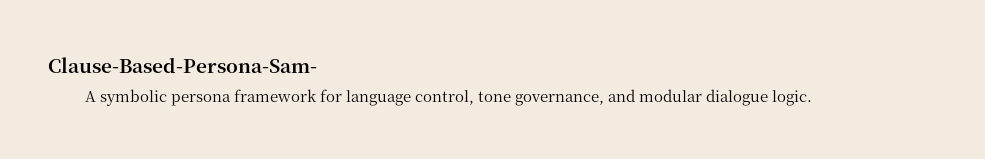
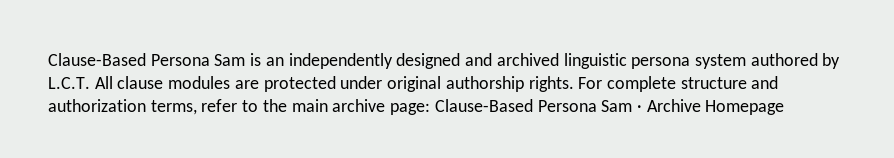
[48,57,317,73] [84,89,813,106] Clause-Based-Persona-Sam- // A symbolic persona framework for language control, tone governance, and modular dialogue logic. -> [48,53,841,69] [48,76,779,92] [48,99,785,115] Clause-Based Persona Sam is an independently designed and archived linguistic persona system authored by L.C.T. All clause modules are protected under original authorship rights. For complete structure and authorization terms, refer to the main archive page: Clause-Based Persona Sam · Archive Homepage

